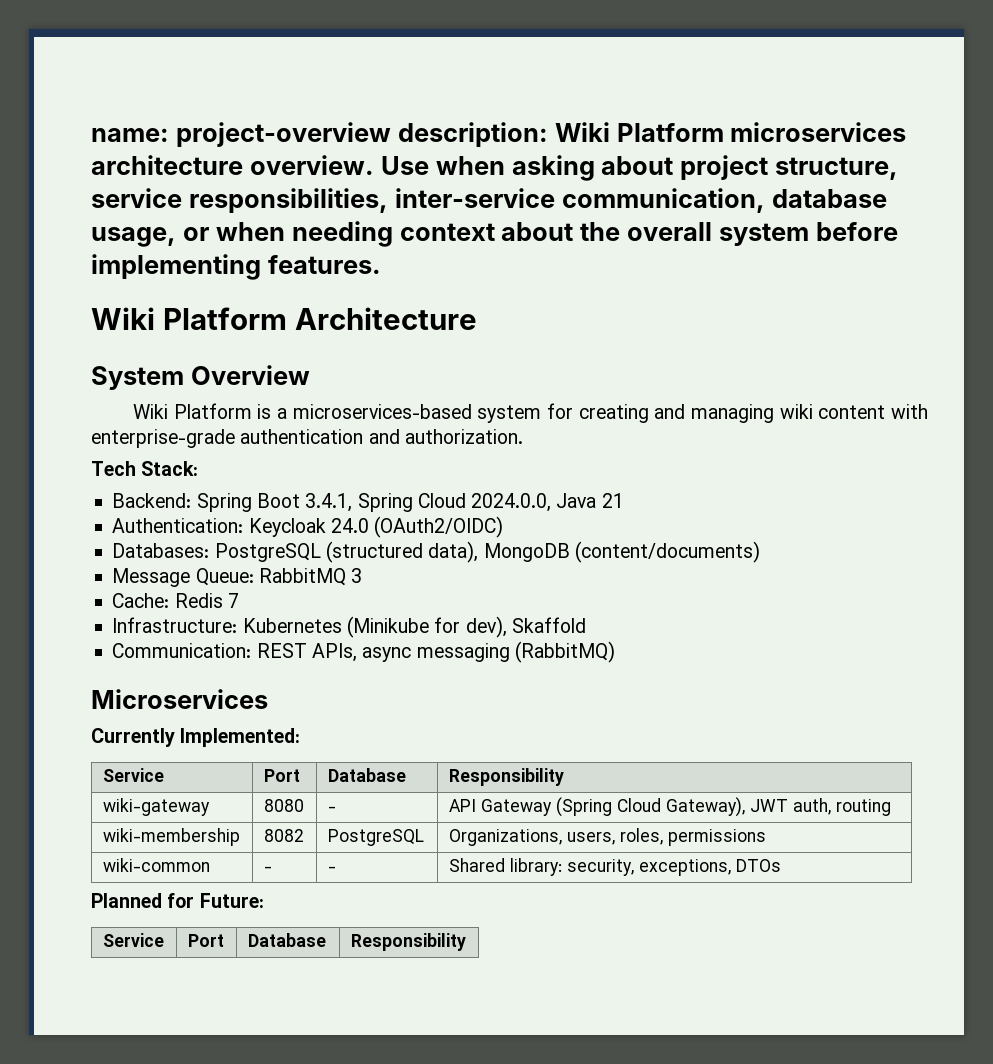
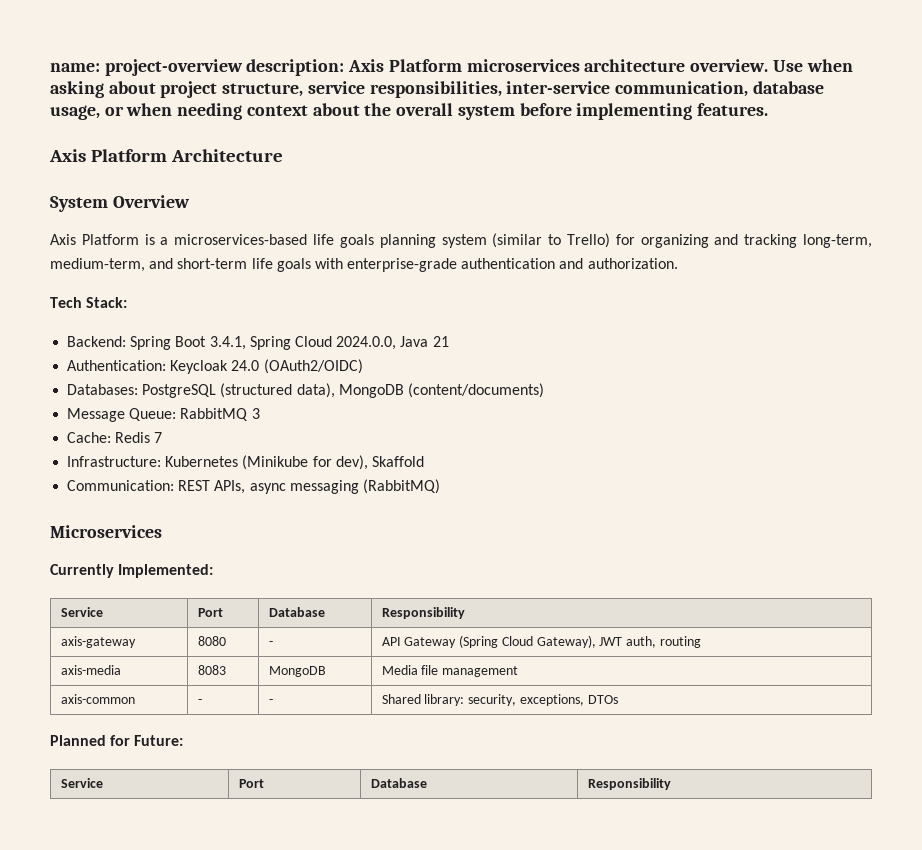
[554,122,610,142] Wiki -> [348,59,385,72] Axis
[91,307,155,330] Wiki -> [49,149,86,162] Axis
[133,404,169,419] Wiki -> [50,234,76,245] Axis
[477,403,886,423] system for creating and managing wiki content -> [313,233,872,248] [50,258,311,272] life goals planning system (similar to Trello) for organizing and tracking long-term, medium-term, and short-term life goals
[102,798,210,816] wiki-gateway -> [60,636,136,648] axis-gateway
[102,828,240,846] [263,829,304,842] [327,829,424,846] [448,828,766,846] [102,858,210,872] wiki-membership | 8082 | PostgreSQL | Organizations, users, roles, permissions // wiki-common -> [60,665,121,675] [197,665,226,675] [268,666,326,677] [381,665,519,677] [60,694,135,704] axis-media | 8083 | MongoDB | Media file management // axis-common

